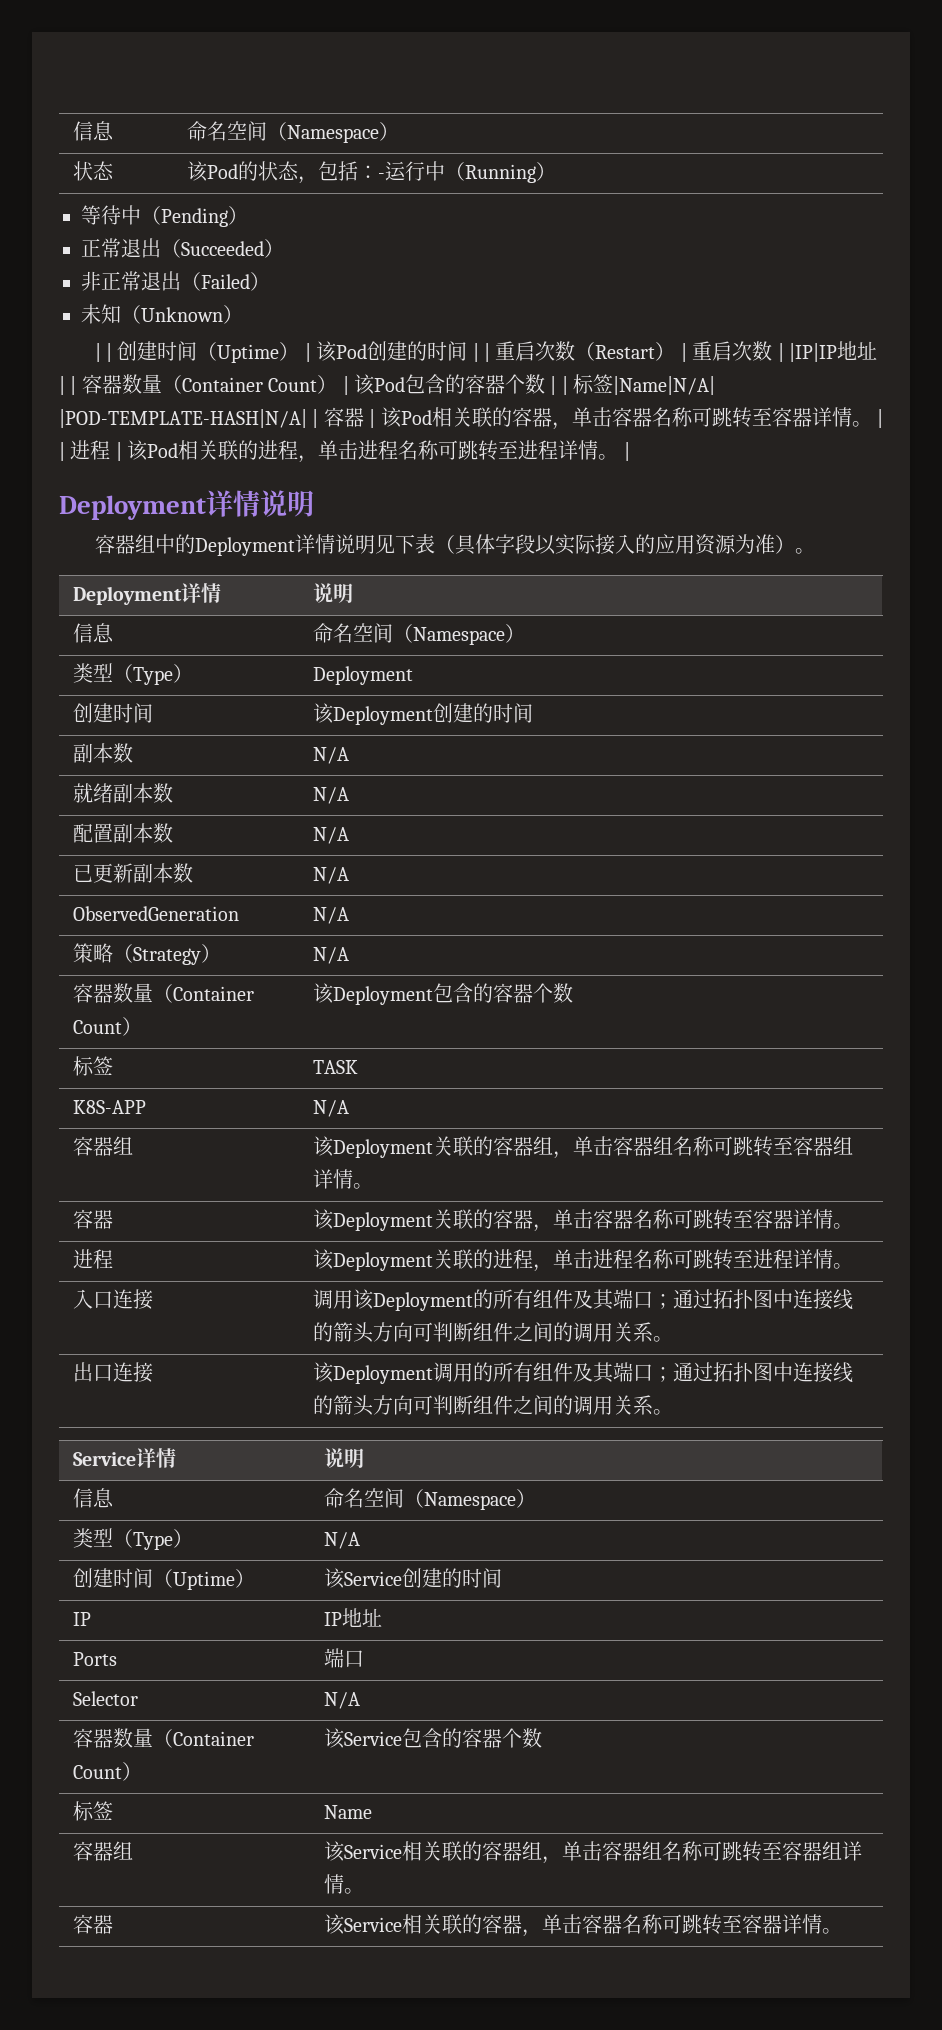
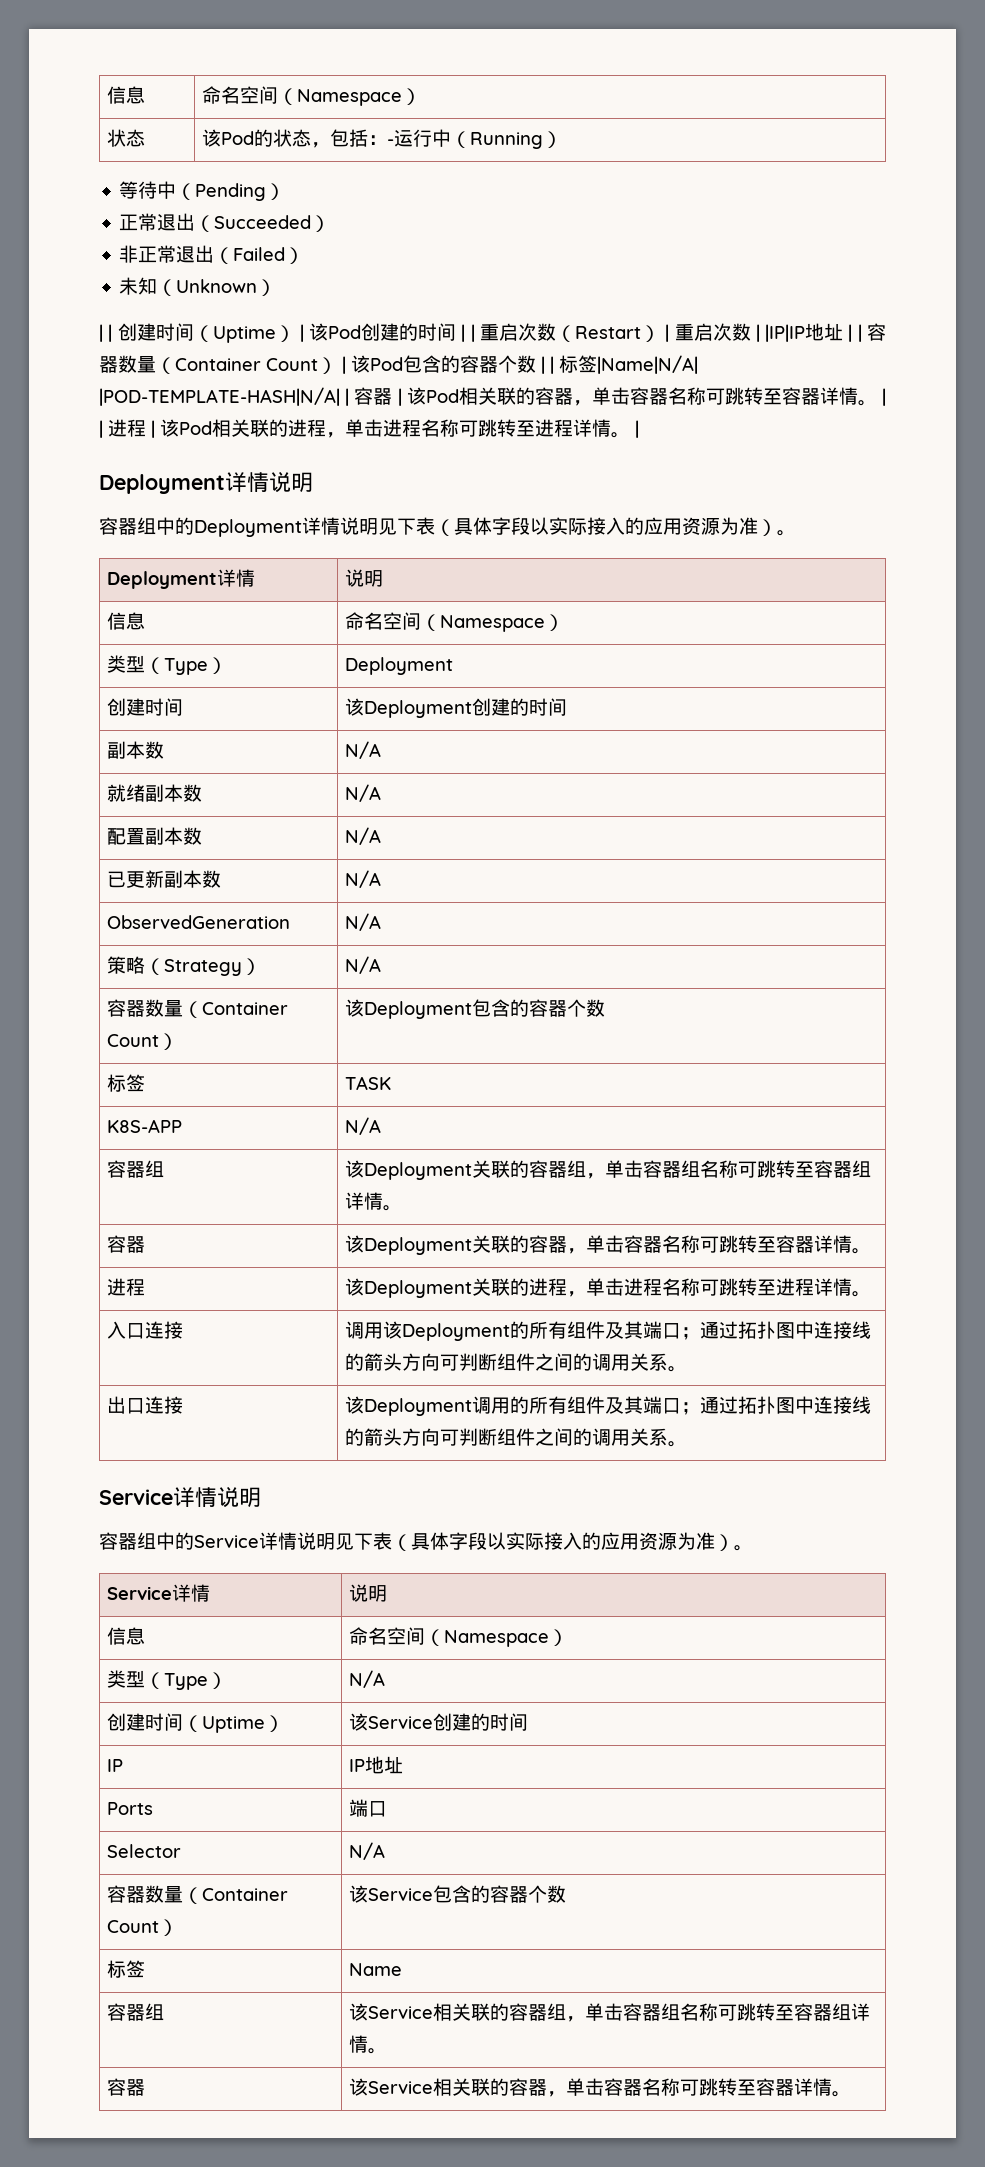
(674, 1412) none -> [99,1487,261,1508] [99,1532,753,1551] // Service详情说明 // 容器组中的Service详情说明见下表（具体字段以实际接入的应用资源为准）。

